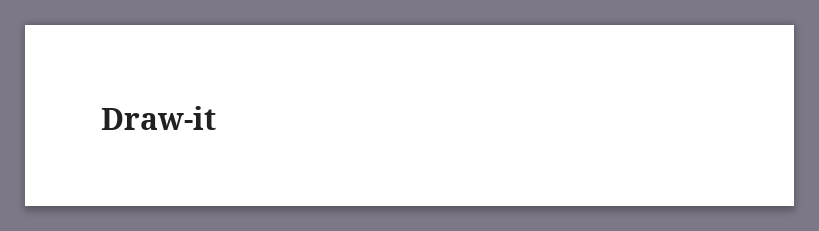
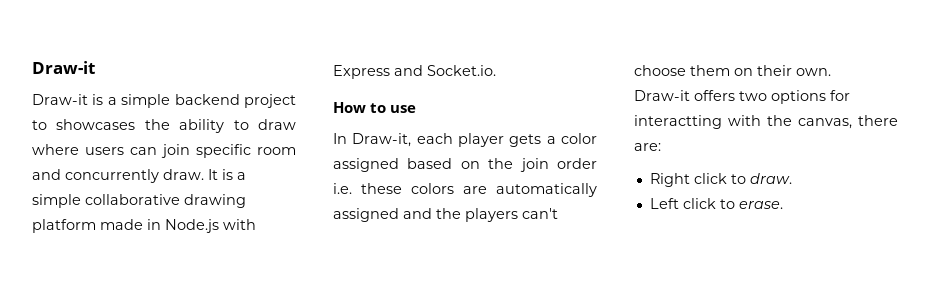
[101,106,216,130] Draw-it -> [32,61,95,74] [32,94,296,108] [32,119,296,133] [32,144,296,158] [32,169,246,183] [32,194,246,208] [32,219,256,233] [333,65,496,79] [333,102,417,113] [333,133,597,147] [333,158,597,172] [333,183,597,197] [333,208,558,222] [634,65,831,76] [634,90,850,104] [634,115,898,129] [634,143,661,151] [649,173,792,187] [649,198,783,209] Draw-it // Draw-it is a simple backend project to showcases the ability to draw where users can join specific room and concurrently draw. It is a simple collaborative drawing platform made in Node.js with Express and Socket.io. // How to use // In Draw-it, each player gets a color assigned based on the join order i.e. these colors are automatically assigned and the players can't choose them on their own. // Draw-it offers two options for interactting with the canvas, there are: // Right click to draw. // Left click to erase.

